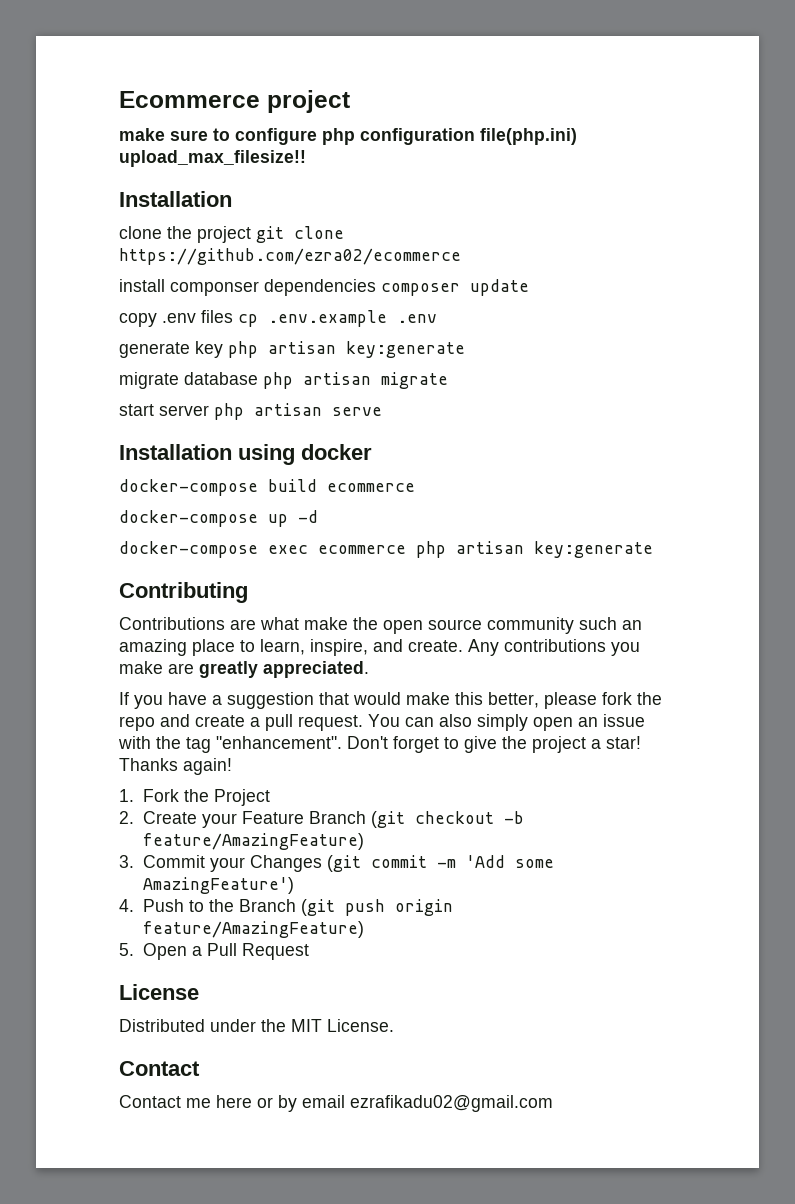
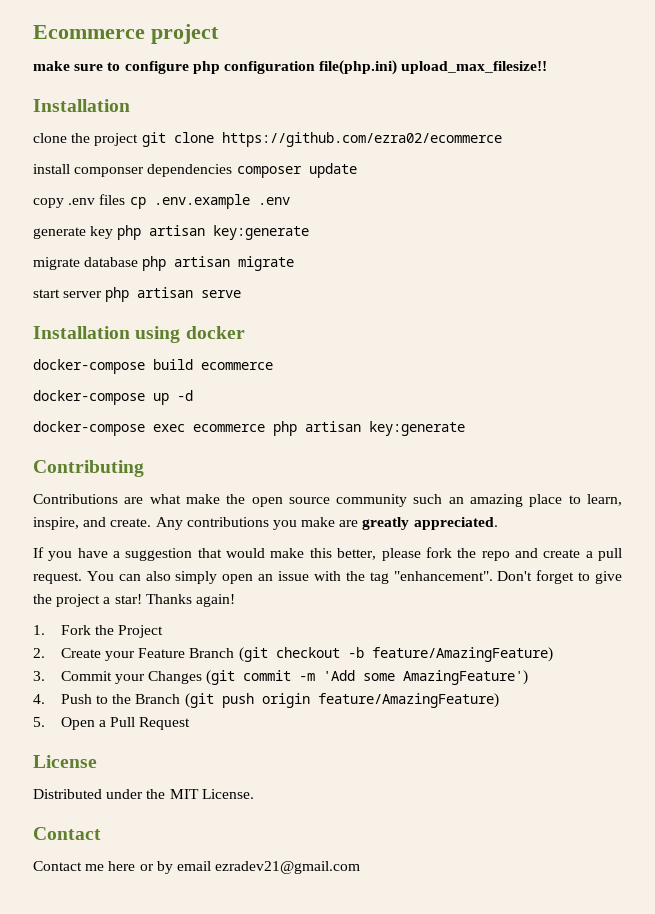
[350,1095,553,1112] ezrafikadu02@gmail.com -> [215,861,361,874] ezradev21@gmail.com

